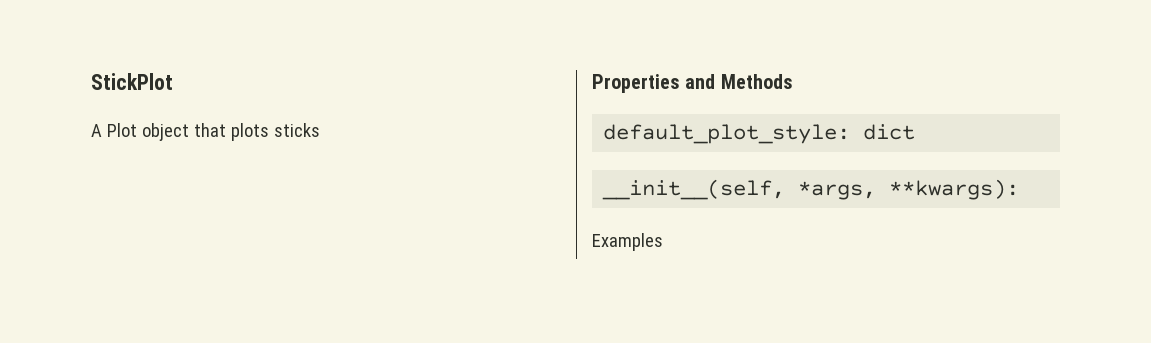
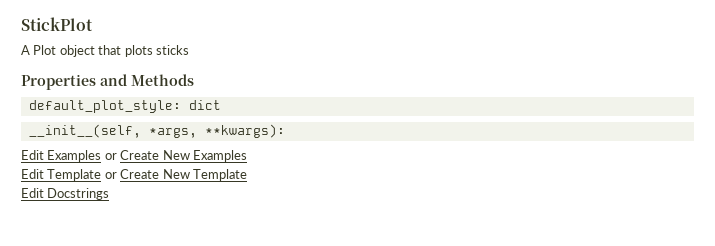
[592,233,663,251] Examples -> [21,150,247,162] [21,169,247,181] [21,188,110,200] Edit Examples or Create New Examples // Edit Template or Create New Template // Edit Docstrings

